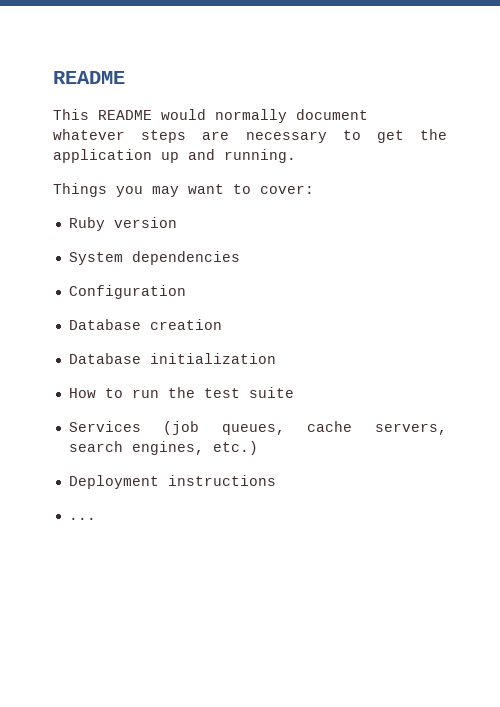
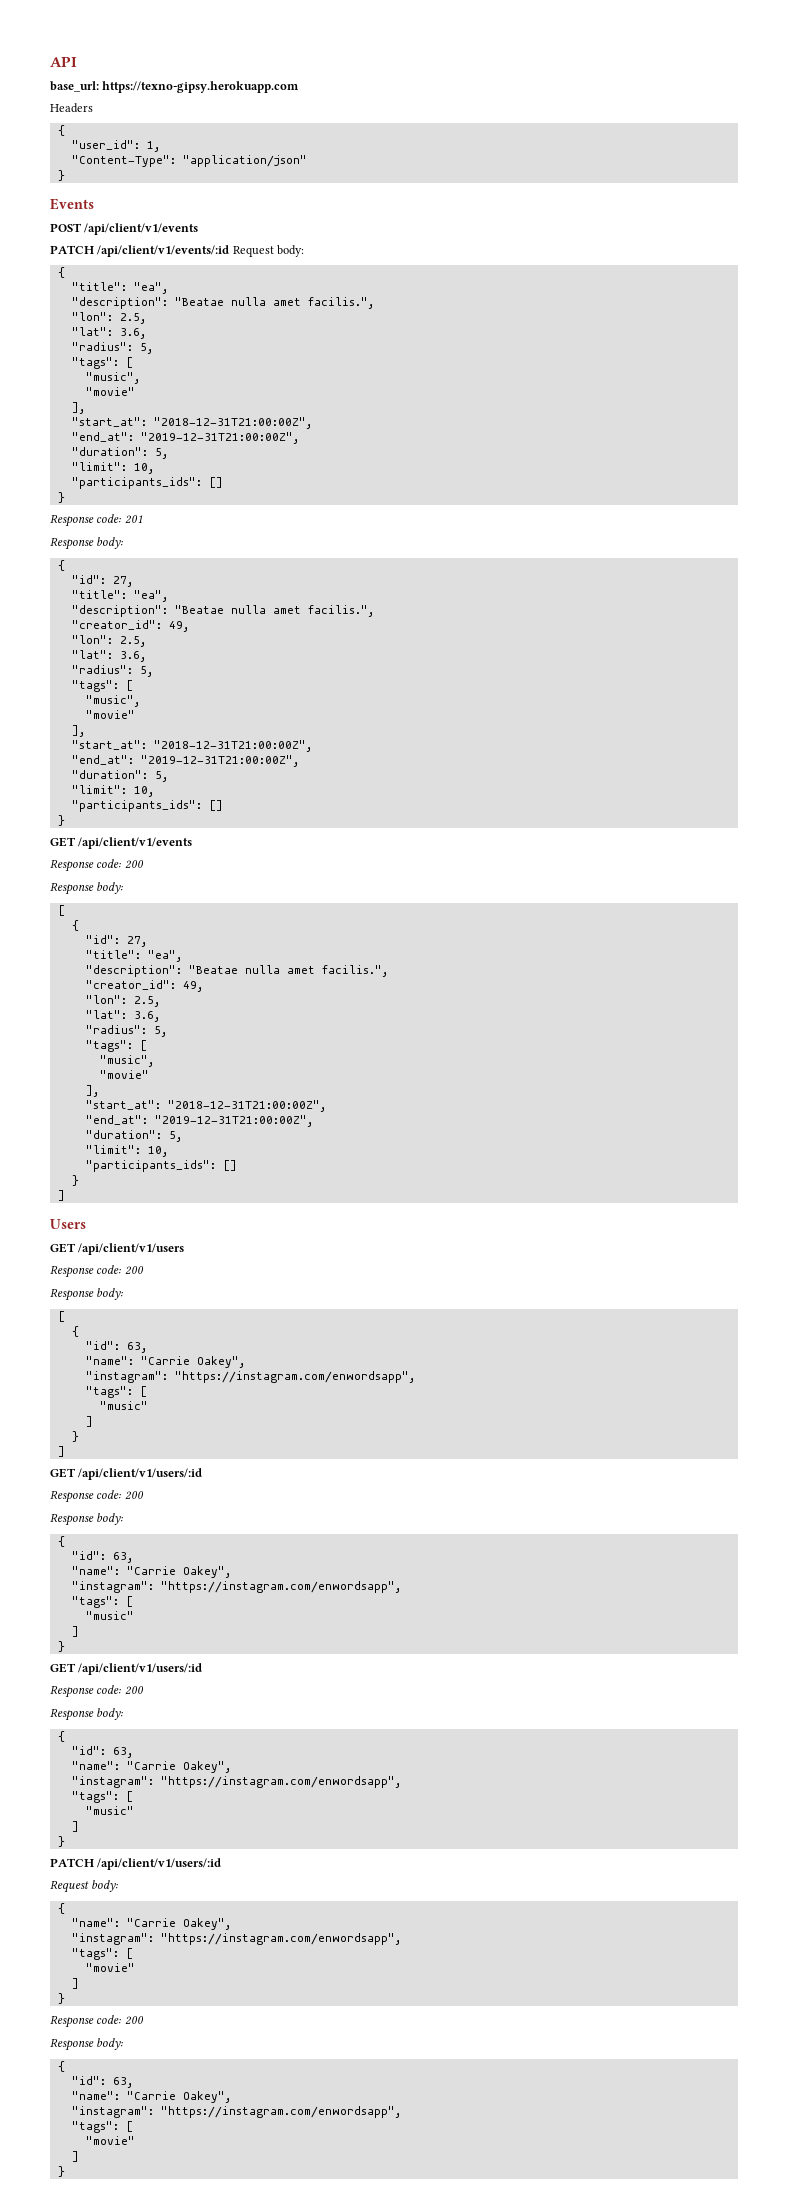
[53,71,125,84] [53,109,368,123] [53,129,448,143] [53,149,296,163] [53,183,314,197] [68,217,177,231] [68,251,240,265] [68,285,186,299] [68,319,222,330] [68,353,276,364] [68,387,294,398] [68,421,447,435] [68,441,258,455] [68,475,276,489] [68,517,96,520] README // This README would normally document whatever steps are necessary to get the application up and running. // Things you may want to cover: // Ruby version // System dependencies // Configuration // Database creation // Database initialization // How to run the test suite // Services (job queues, cache servers, search engines, etc.) // Deployment instructions // ... -> [50,56,77,67] [50,81,300,93] [50,103,93,113] [57,125,65,136] [71,140,160,152] [71,155,307,167] [57,170,65,181] [50,198,94,210] [50,223,199,235] [50,245,305,257] [57,267,65,278] [71,282,168,294] [71,297,374,309] [71,312,146,324] [71,327,146,339] [71,342,153,354] [71,357,133,369] [85,372,140,384] [85,387,135,396] [71,402,85,414] [71,417,312,429] [71,432,299,444] [71,447,168,459] [71,462,154,474] [71,477,223,489] [57,492,65,503] [50,514,143,527] [50,537,124,550] [57,560,65,571] [71,575,133,587] [71,590,168,602] [71,605,374,617] [71,620,189,632] [71,635,146,647] [71,650,146,662] [71,665,153,677] [71,680,133,692] [85,695,140,707] [85,710,135,719] [71,725,85,737] [71,740,312,752] [71,755,299,767] [71,770,168,782] [71,785,154,797] [71,800,223,812] [57,815,65,826] [50,837,193,849] [50,859,144,872] [50,882,124,895] [57,905,65,916] [71,920,79,931] [85,935,147,947] [85,950,182,962] [85,965,388,977] [85,980,203,992] [85,995,160,1007] [85,1010,160,1022] [85,1025,167,1037] [85,1040,147,1052] [99,1055,154,1067] [99,1070,149,1079] [85,1085,99,1097] [85,1100,326,1112] [85,1115,313,1127] [85,1130,182,1142] [85,1145,168,1157] [85,1160,237,1172] [71,1175,79,1186] [57,1190,65,1201] [50,1219,86,1229] [50,1243,185,1255] [50,1265,144,1278] [50,1288,124,1301] [57,1311,65,1322] [71,1326,79,1337] [85,1341,147,1353] [85,1356,245,1368] [85,1371,415,1383] [85,1386,147,1398] [99,1401,148,1410] [85,1416,93,1427] [71,1431,79,1442] [57,1446,65,1457] [50,1468,203,1480] [50,1490,144,1503] [50,1513,124,1526] [57,1536,65,1547] [71,1551,133,1563] [71,1566,231,1578] [71,1581,401,1593] [71,1596,133,1608] [85,1611,134,1620] [71,1626,79,1637] [57,1641,65,1652] [50,1663,203,1675] [50,1685,144,1698] [50,1708,124,1721] [57,1731,65,1742] [71,1746,133,1758] [71,1761,231,1773] [71,1776,401,1788] [71,1791,133,1803] [85,1806,134,1815] [71,1821,79,1832] [57,1836,65,1847] [50,1858,222,1870] [50,1880,119,1893] [57,1903,65,1914] [71,1918,231,1930] [71,1933,401,1945] [71,1948,133,1960] [85,1963,135,1972] [71,1978,79,1989] [57,1993,65,2004] [50,2015,144,2028] [50,2038,124,2051] [57,2061,65,2072] [71,2076,133,2088] [71,2091,231,2103] [71,2106,401,2118] [71,2121,133,2133] [85,2136,135,2145] [71,2151,79,2162] [57,2166,65,2177] API // base_url: https://texno-gipsy.herokuapp.com // Headers // { // "user_id": 1, // "Content-Type": "application/json" // } // Events // POST /api/client/v1/events // PATCH /api/client/v1/events/:id Request body: // { // "title": "ea", // "description": "Beatae nulla amet facilis.", // "lon": 2.5, // "lat": 3.6, // "radius": 5, // "tags": [ // "music", // "movie" // ], // "start_at": "2018-12-31T21:00:00Z", // "end_at": "2019-12-31T21:00:00Z", // "duration": 5, // "limit": 10, // "participants_ids": [] // } // Response code: 201 // Response body: // { // "id": 27, // "title": "ea", // "description": "Beatae nulla amet facilis.", // "creator_id": 49, // "lon": 2.5, // "lat": 3.6, // "radius": 5, // "tags": [ // "music", // "movie" // ], // "start_at": "2018-12-31T21:00:00Z", // "end_at": "2019-12-31T21:00:00Z", // "duration": 5, // "limit": 10, // "participants_ids": [] // } // GET /api/client/v1/events // Response code: 200 // Response body: // [ // { // "id": 27, // "title": "ea", // "description": "Beatae nulla amet facilis.", // "creator_id": 49, // "lon": 2.5, // "lat": 3.6, // "radius": 5, // "tags": [ // "music", // "movie" // ], // "start_at": "2018-12-31T21:00:00Z", // "end_at": "2019-12-31T21:00:00Z", // "duration": 5, // "limit": 10, // "participants_ids": [] // } // ] // Users // GET /api/client/v1/users // Response code: 200 // Response body: // [ // { // "id": 63, // "name": "Carrie Oakey", // "instagram": "https://instagram.com/enwordsapp", // "tags": [ // "music" // ] // } // ] // GET /api/client/v1/users/:id // Response code: 200 // Response body: // { // "id": 63, // "name": "Carrie Oakey", // "instagram": "https://instagram.com/enwordsapp", // "tags": [ // "music" // ] // } // GET /api/client/v1/users/:id // Response code: 200 // Response body: // { // "id": 63, // "name": "Carrie Oakey", // "instagram": "https://instagram.com/enwordsapp", // "tags": [ // "music" // ] // } // PATCH /api/client/v1/users/:id // Request body: // { // "name": "Carrie Oakey", // "instagram": "https://instagram.com/enwordsapp", // "tags": [ // "movie" // ] // } // Response code: 200 // Response body: // { // "id": 63, // "name": "Carrie Oakey", // "instagram": "https://instagram.com/enwordsapp", // "tags": [ // "movie" // ] // }

